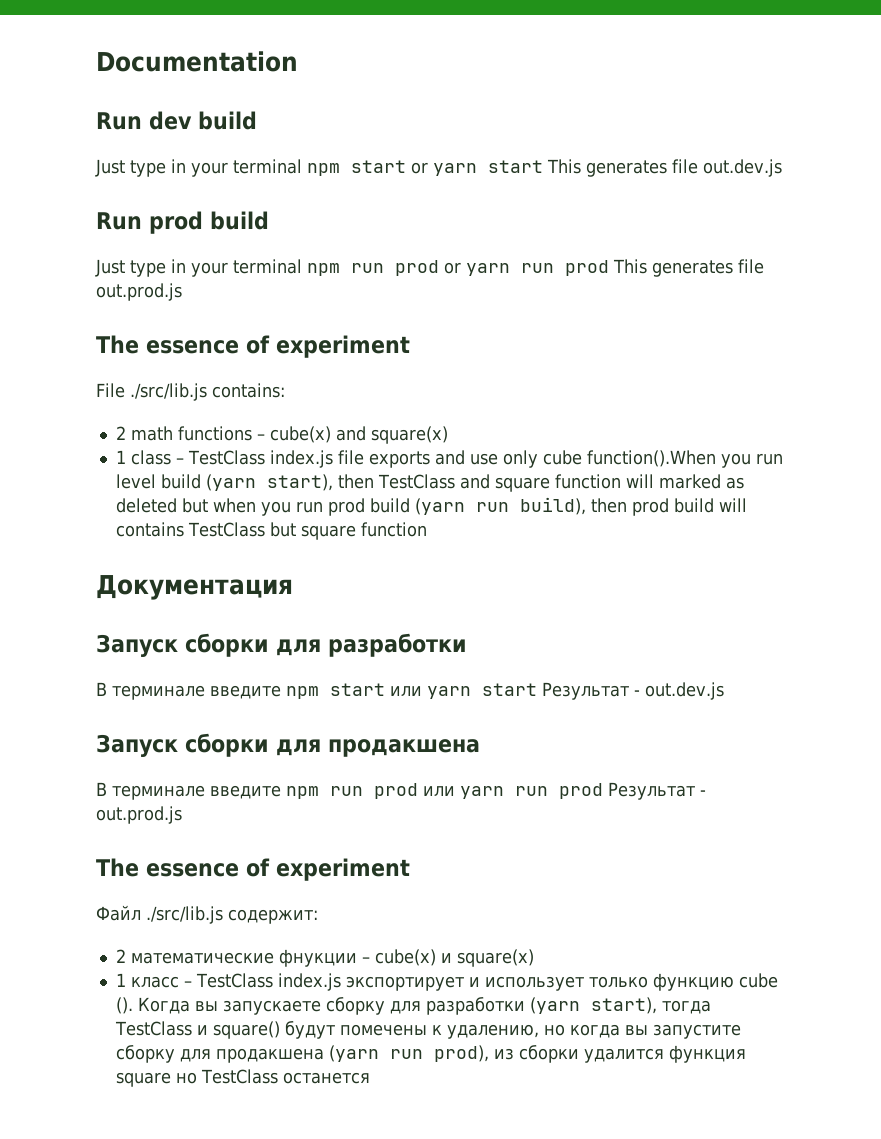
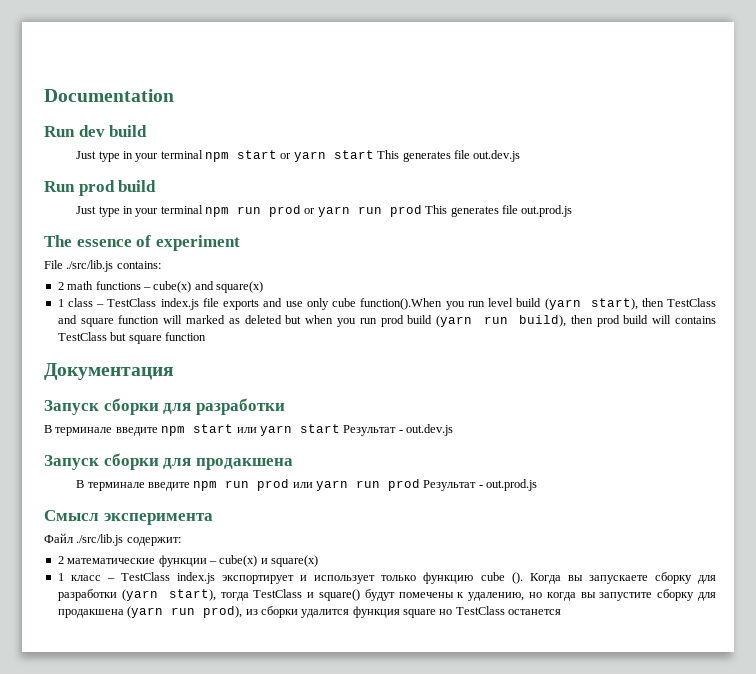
[96,858,410,881] The essence of experiment -> [44,510,213,525] Смысл эксперимента
[278,949,357,967] фнукции -> [158,555,207,567] функции

